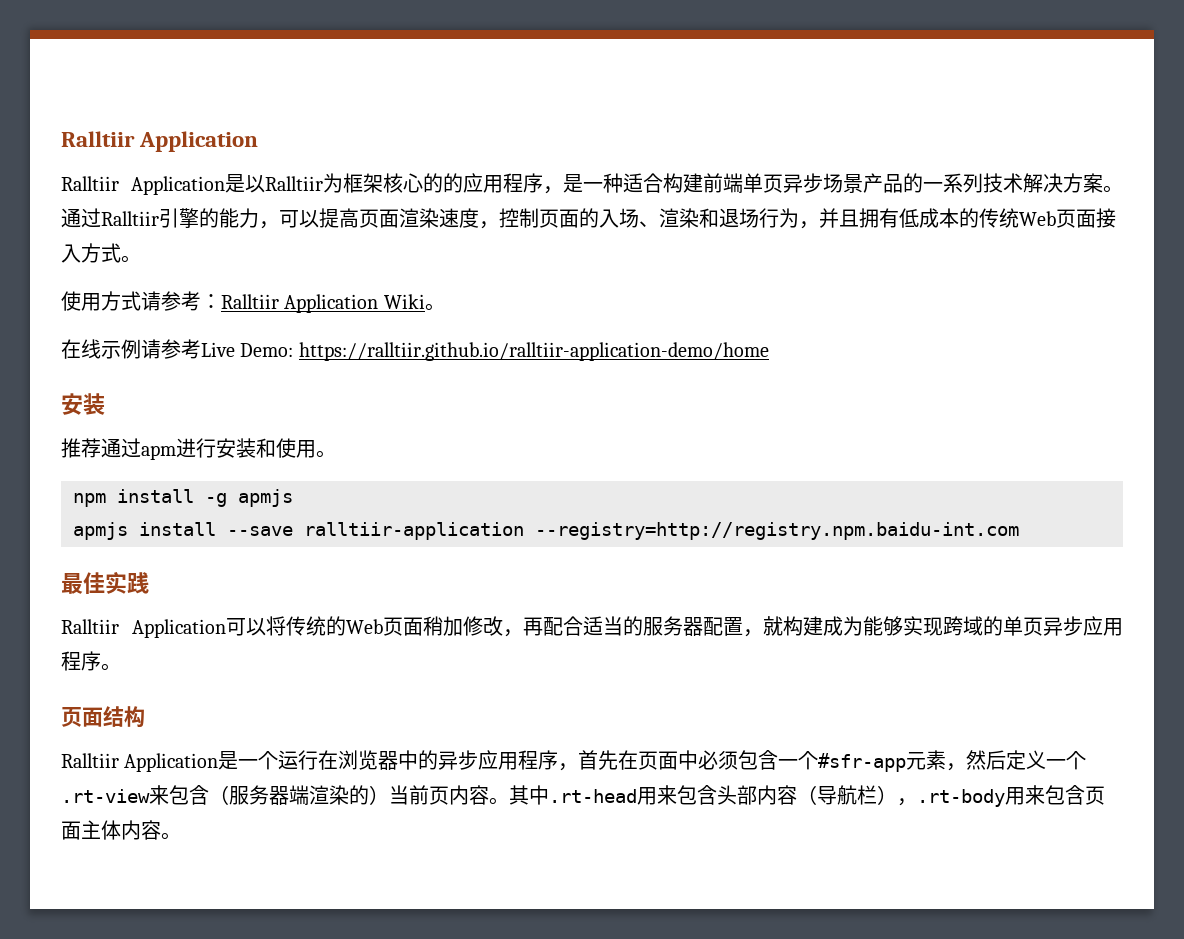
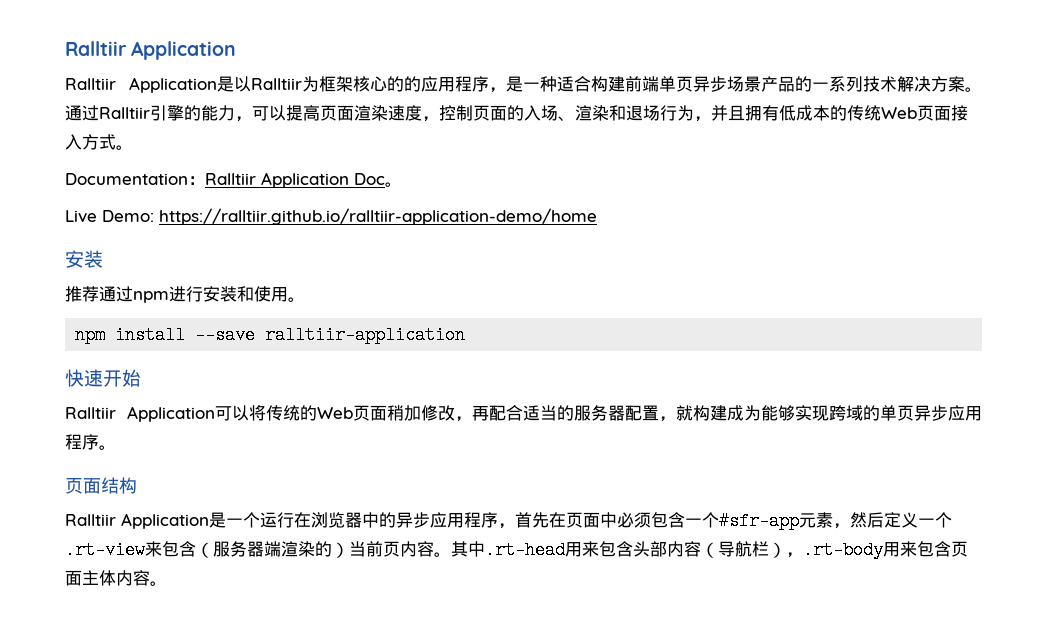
[61,291,201,311] 使用方式请参考 -> [65,173,188,185] Documentation
[383,294,445,311] [61,339,201,359] Wiki。 // 在线示例请参考 -> [354,173,402,187] Doc。 //
[141,445,176,460] apm -> [133,291,169,303] npm
[205,489,293,507] [73,522,216,540] -g apmjs // apmjs install -> (186, 335) none
[535,522,1019,540] [61,571,149,594] --registry=http://registry.npm.baidu-int.com // 最佳实践 -> [65,369,141,387] // 快速开始

